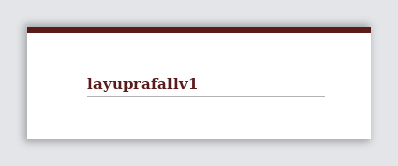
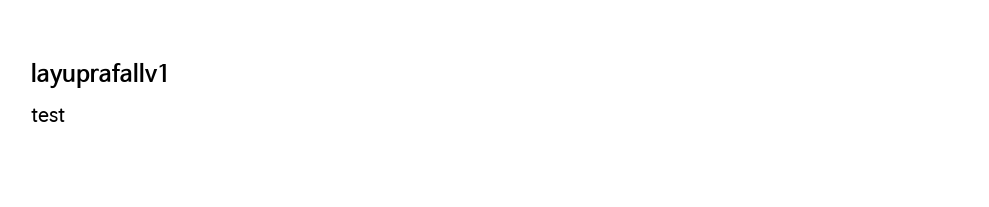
(198, 85) none -> [31,108,65,122] // test

